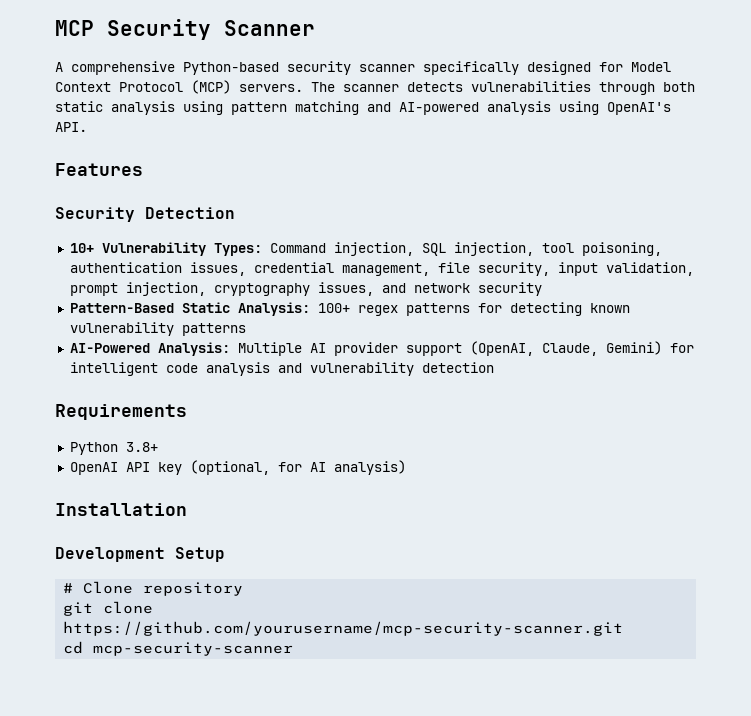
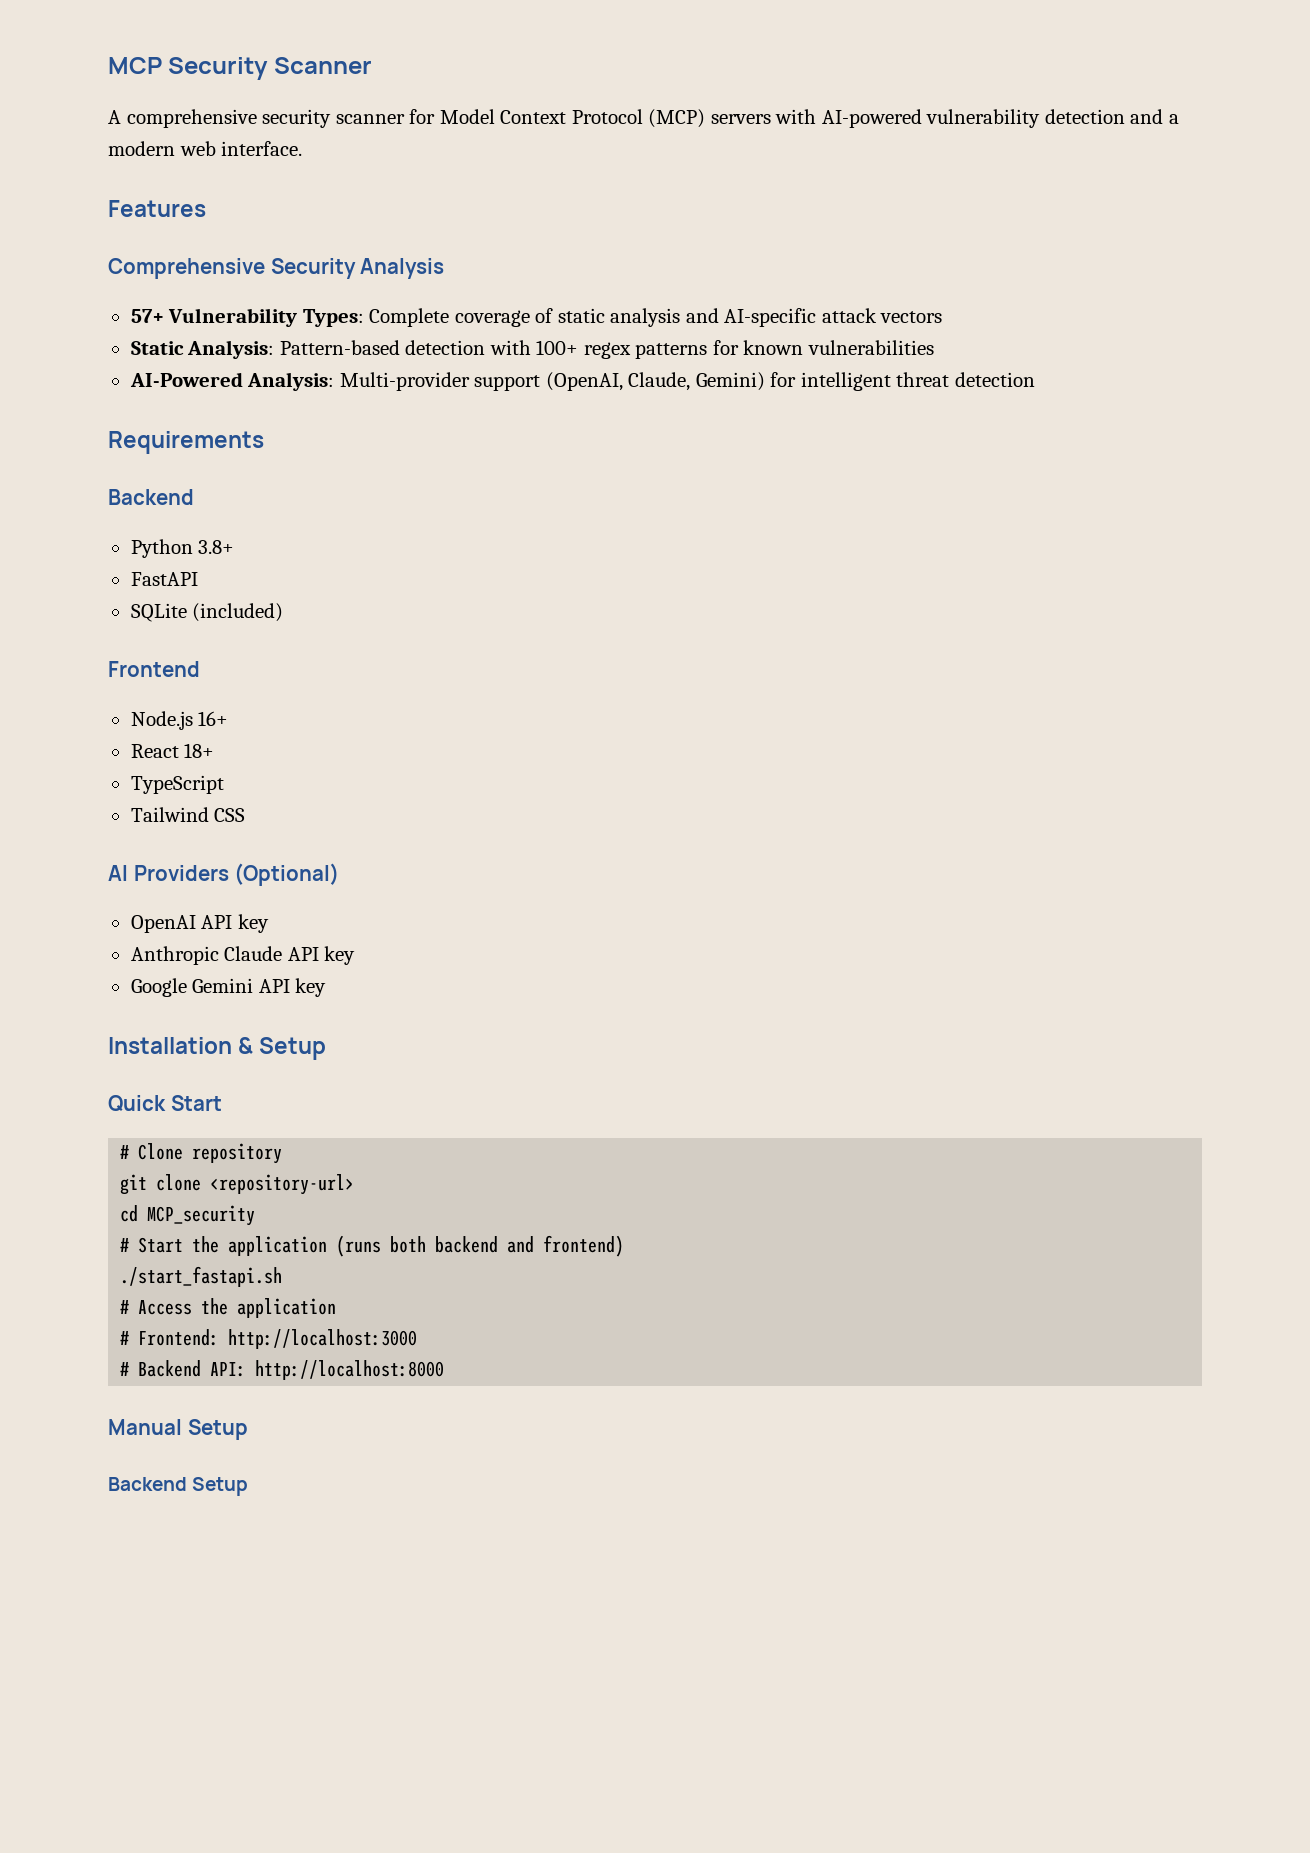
[183,62,279,75] Python-based -> (257, 118) none
[423,61,591,75] specifically designed -> (405, 119) none
[239,81,695,95] [55,101,671,115] [55,122,87,132] [55,163,143,176] [55,207,235,222] [69,242,662,256] [69,262,694,276] [69,282,542,296] [69,302,630,316] [69,322,246,336] servers. The scanner detects vulnerabilities through both static analysis using pattern matching and AI-powered analysis using OpenAI's API. // Features // Security Detection // 10+ Vulnerability Types: Command injection, SQL injection, tool poisoning, authentication issues, credential management, file security, input validation, prompt injection, cryptography issues, and network security // Pattern-Based Static Analysis: 100+ regex patterns for detecting known vulnerability patterns -> [710,109,1180,128] [108,141,303,156] [108,200,206,217] [108,258,445,279] [130,308,943,327] [130,340,934,359] servers with AI-powered vulnerability detection and a modern web interface. // Features // Comprehensive Security Analysis // 57+ Vulnerability Types: Complete coverage of static analysis and AI-specific attack vectors // Static Analysis: Pattern-based detection with 100+ regex patterns for known vulnerabilities
[237,342,398,356] Multiple AI provider -> [339,372,470,391] Multi-provider
[165,362,414,376] code analysis and vulnerability -> [896,372,950,387] threat
(187, 412) none -> [108,489,194,505] // Backend
[69,460,406,475] [55,503,187,516] [55,547,225,562] OpenAI API key (optional, for AI analysis) // Installation // Development Setup -> [130,572,198,586] [130,603,284,622] [108,661,200,677] [130,711,229,730] [130,743,215,758] [130,775,224,794] [130,807,246,822] [108,863,340,886] [130,914,269,933] [130,946,356,965] [130,978,327,997] [108,1037,327,1060] [108,1095,222,1112] FastAPI // SQLite (included) // Frontend // Node.js 16+ // React 18+ // TypeScript // Tailwind CSS // AI Providers (Optional) // OpenAI API key // Anthropic Claude API key // Google Gemini API key // Installation & Setup // Quick Start
[63,621,624,636] https://github.com/yourusername/mcp-security-scanner.git -> [210,1174,355,1195] <repository-url>
[93,642,294,656] mcp-security-scanner -> [147,1205,256,1226] [120,1235,625,1257] [120,1266,283,1287] [120,1298,337,1318] [120,1329,418,1349] [120,1360,445,1380] [108,1419,248,1440] [108,1477,249,1496] MCP_security // # Start the application (runs both backend and frontend) // ./start_fastapi.sh // # Access the application // # Frontend: http://localhost:3000 // # Backend API: http://localhost:8000 // Manual Setup // Backend Setup

